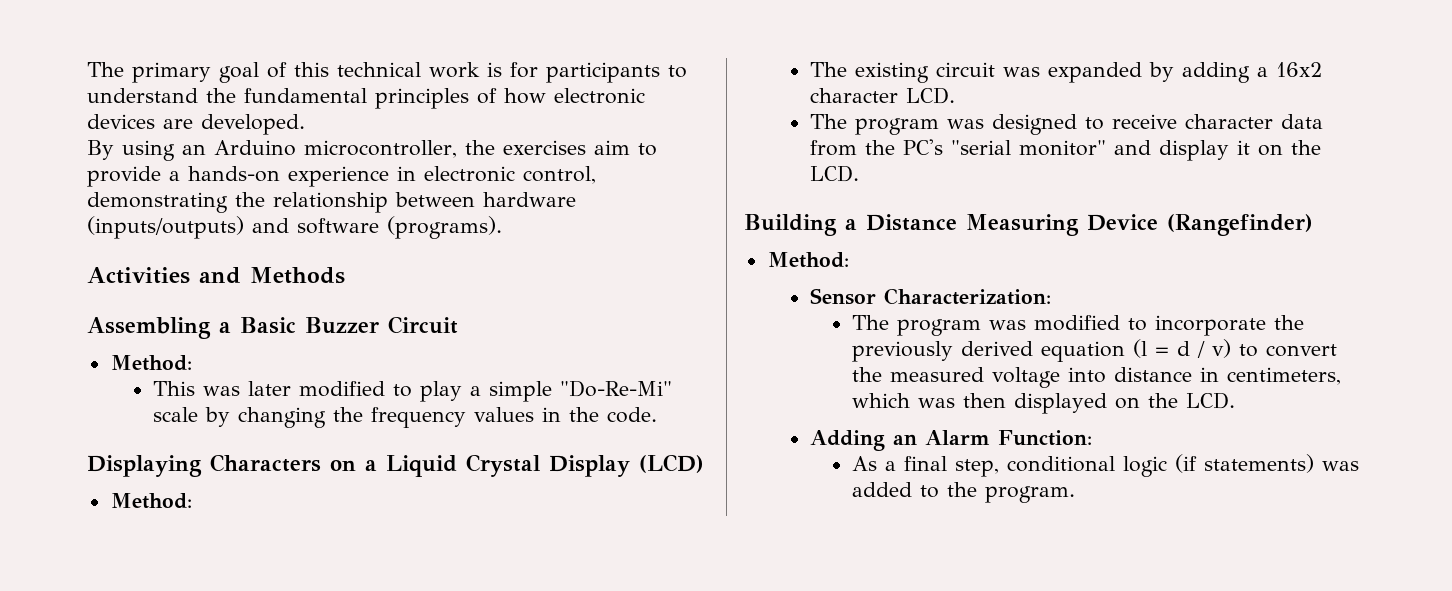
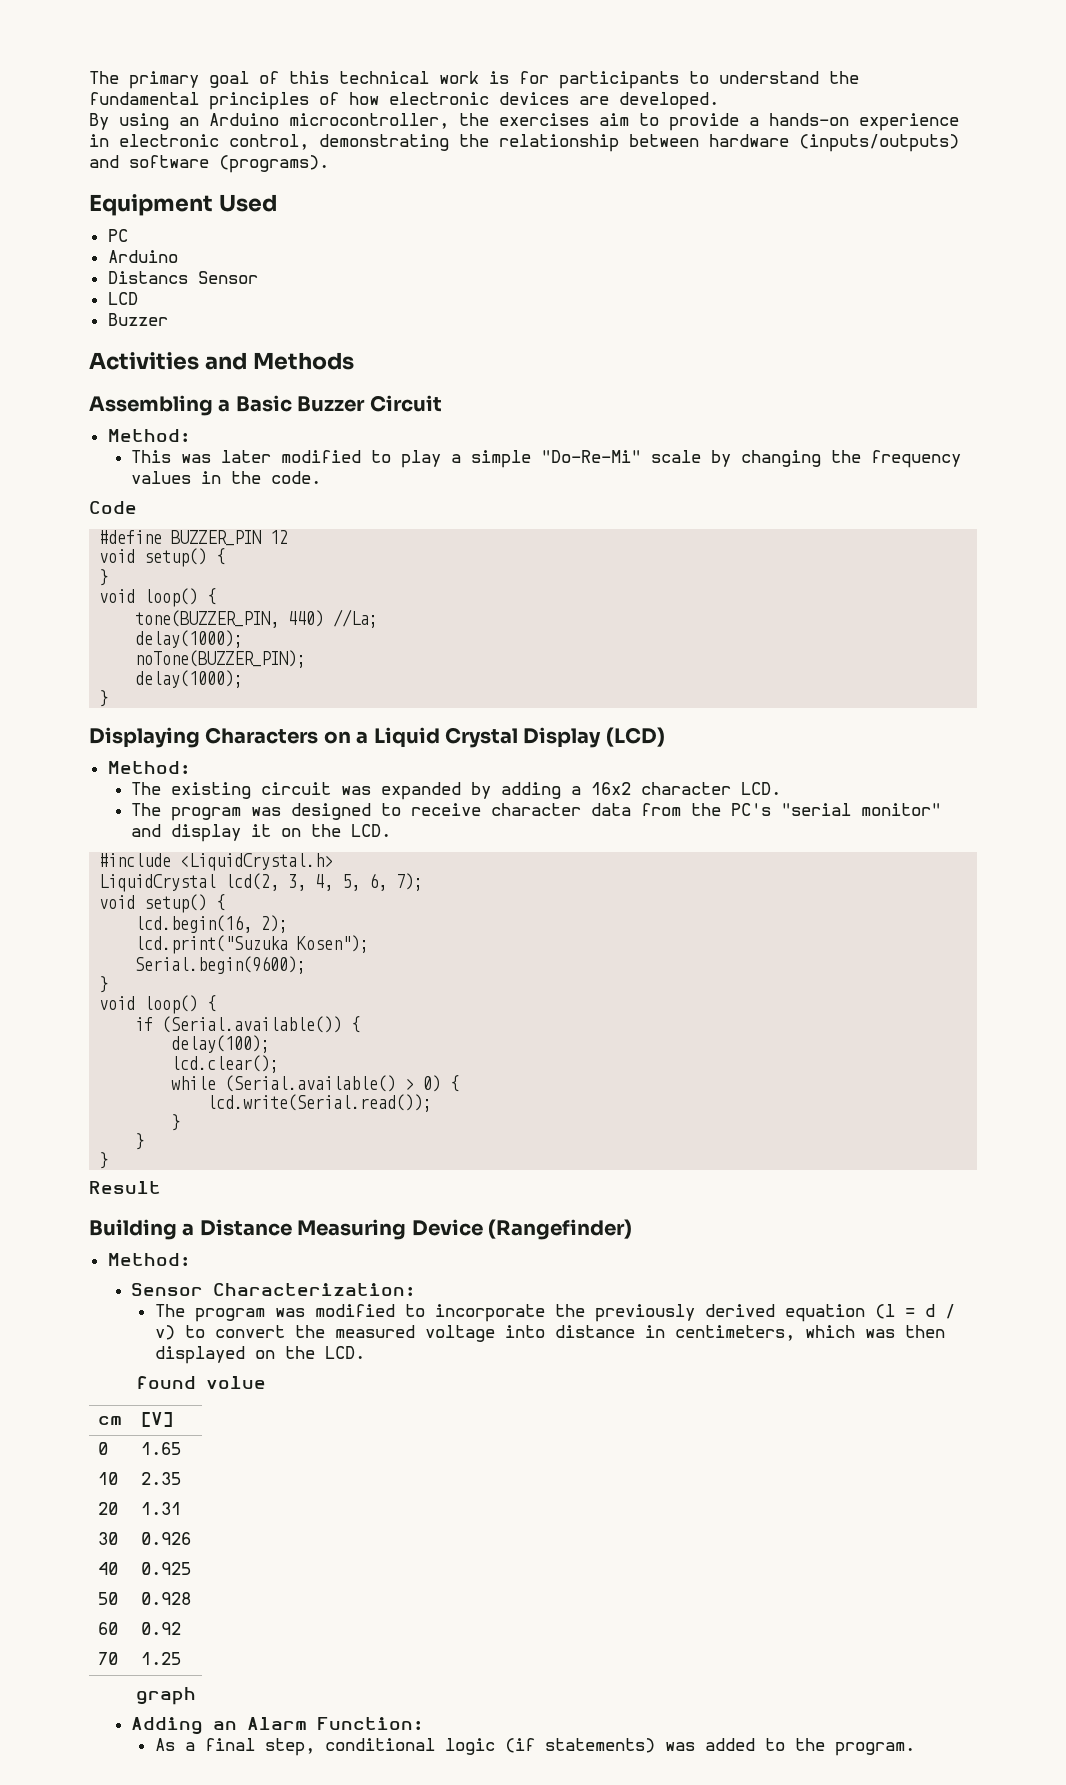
(502, 227) none -> [89,194,277,216] [107,229,128,242] [107,250,178,263] [107,271,258,284] [107,292,138,305] [107,313,168,326] // Equipment Used // PC // Arduino // Distancs Sensor // LCD // Buzzer
(657, 415) none -> [89,501,137,514] [99,530,289,546] [99,548,226,567] [99,569,109,586] [99,588,217,607] [135,609,379,628] [135,630,244,648] [135,650,307,668] [135,670,244,688] [99,690,109,707] // Code // #define BUZZER_PIN 12 // void setup() { // } // void loop() { // tone(BUZZER_PIN, 440) //La; // delay(1000); // noTone(BUZZER_PIN); // delay(1000); // }
(859, 173) none -> [99,853,334,871] [99,873,424,892] [99,894,226,913] [135,915,289,933] [135,935,370,954] [135,956,307,974] [99,976,109,993] [99,995,217,1014] [135,1016,361,1033] [171,1035,271,1053] [171,1055,280,1073] [171,1075,460,1092] [207,1094,433,1112] [171,1114,181,1131] [135,1133,145,1150] [99,1152,109,1169] [89,1181,161,1194] // #include <LiquidCrystal.h> // LiquidCrystal lcd(2, 3, 4, 5, 6, 7); // void setup() { // lcd.begin(16, 2); // lcd.print("Suzuka Kosen"); // Serial.begin(9600); // } // void loop() { // if (Serial.available()) { // delay(100); // lcd.clear(); // while (Serial.available() > 0) { // lcd.write(Serial.read()); // } // } // } // Result
(1236, 400) none -> [135,1376,266,1389] [98,1416,123,1425] [141,1412,174,1427] [98,1442,109,1455] [141,1442,182,1455] [98,1472,119,1485] [141,1472,182,1485] [98,1502,119,1515] [141,1502,182,1515] [98,1532,119,1545] [141,1532,192,1545] [98,1562,119,1575] [141,1562,192,1575] [98,1592,119,1605] [141,1592,192,1605] [98,1622,119,1635] [141,1622,182,1635] [98,1652,119,1665] [141,1652,182,1665] [135,1687,196,1705] // found volue // cm | [V] // 0 | 1.65 // 10 | 2.35 // 20 | 1.31 // 30 | 0.926 // 40 | 0.925 // 50 | 0.928 // 60 | 0.92 // 70 | 1.25 // graph

